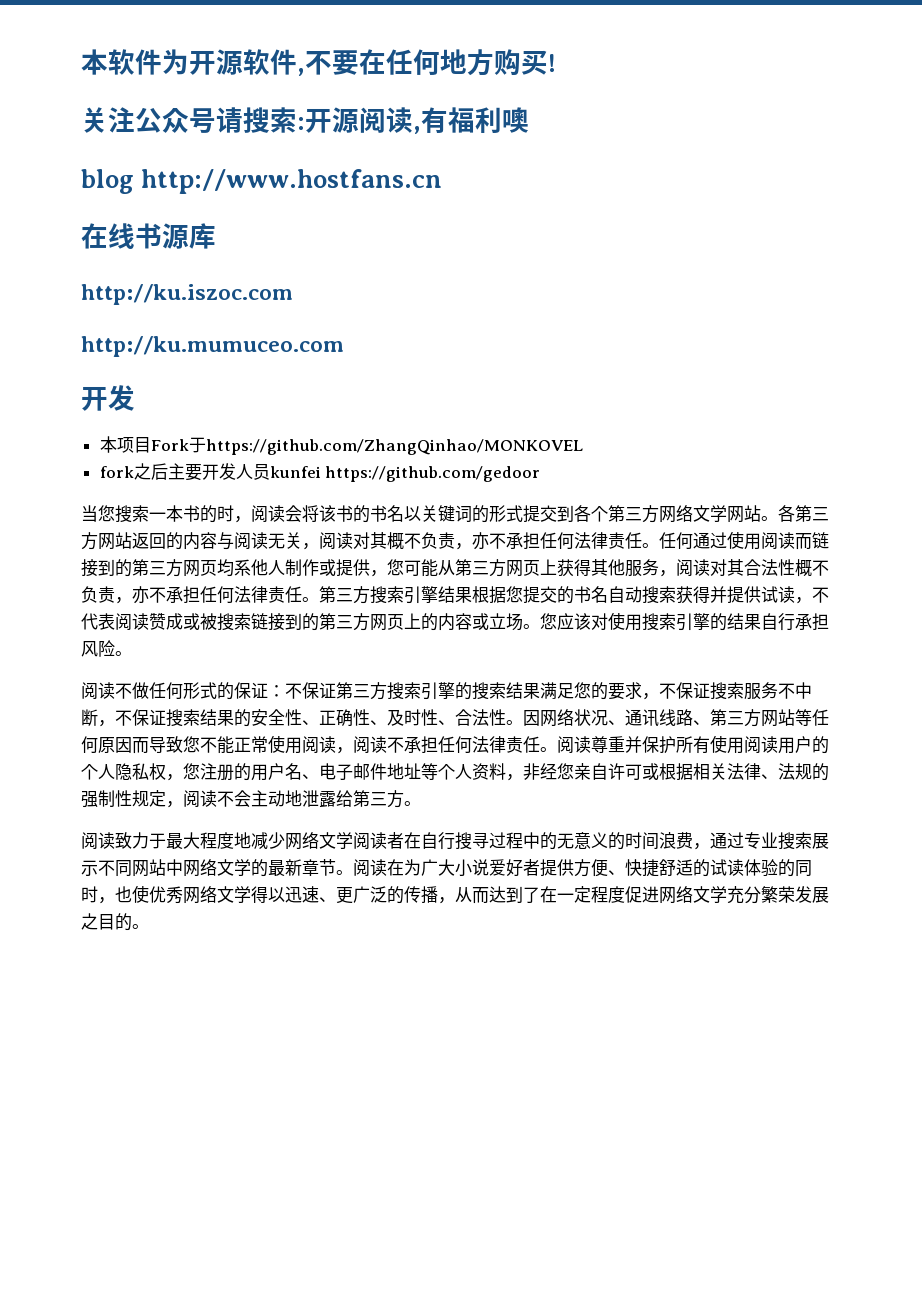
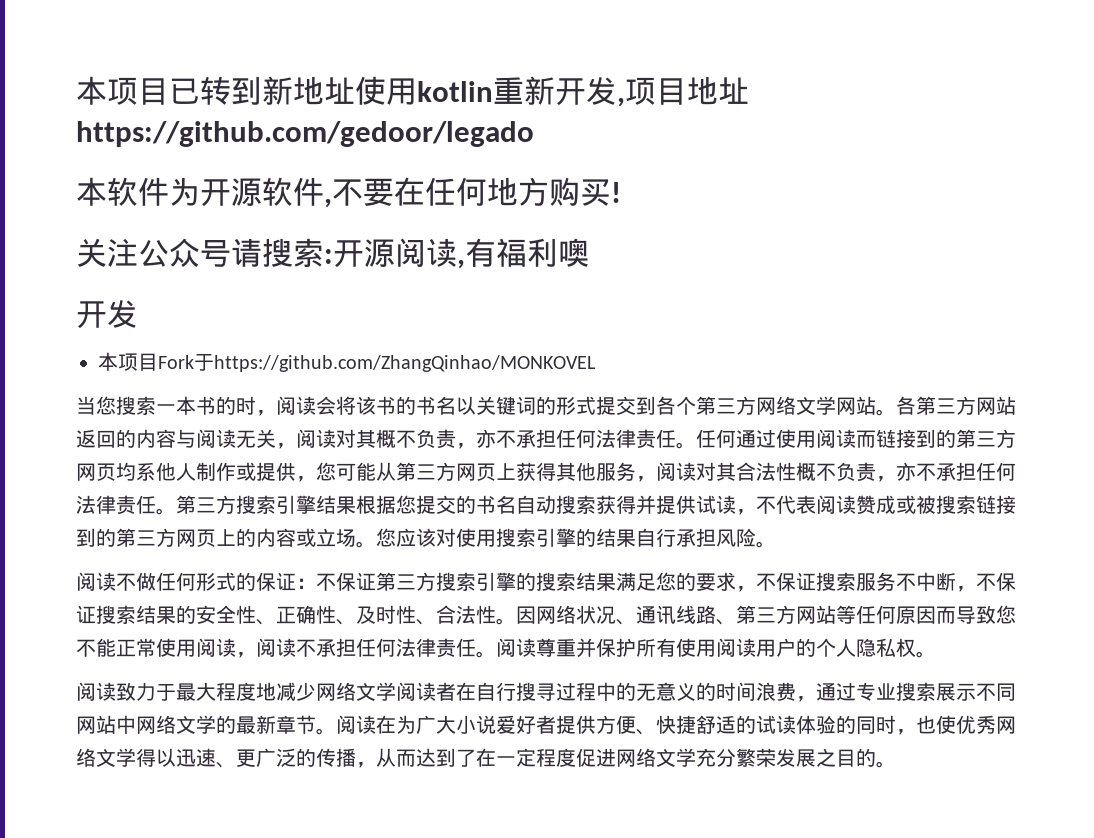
[81,49,108,75] 本 -> [76,76,749,107] [76,121,534,147] [76,177,107,206] 本项目已转到新地址使用kotlin重新开发,项目地址https://github.com/gedoor/legado // 本
[81,169,443,194] [81,223,216,249] [81,284,293,305] [81,336,344,357] // blog http://www.hostfans.cn // 在线书源库 // http://ku.iszoc.com // http://ku.mumuceo.com -> (589, 252) none
[99,463,541,482] // fork之后主要开发人员kunfei https://github.com/gedoor -> (596, 363) none
[166,763,829,781] [81,790,404,808] ，您注册的用户名、电子邮件地址等个人资料，非经您亲自许可或根据相关法律、法规的强制性规定，阅读不会主动地泄露给第三方 -> (916, 647) none

